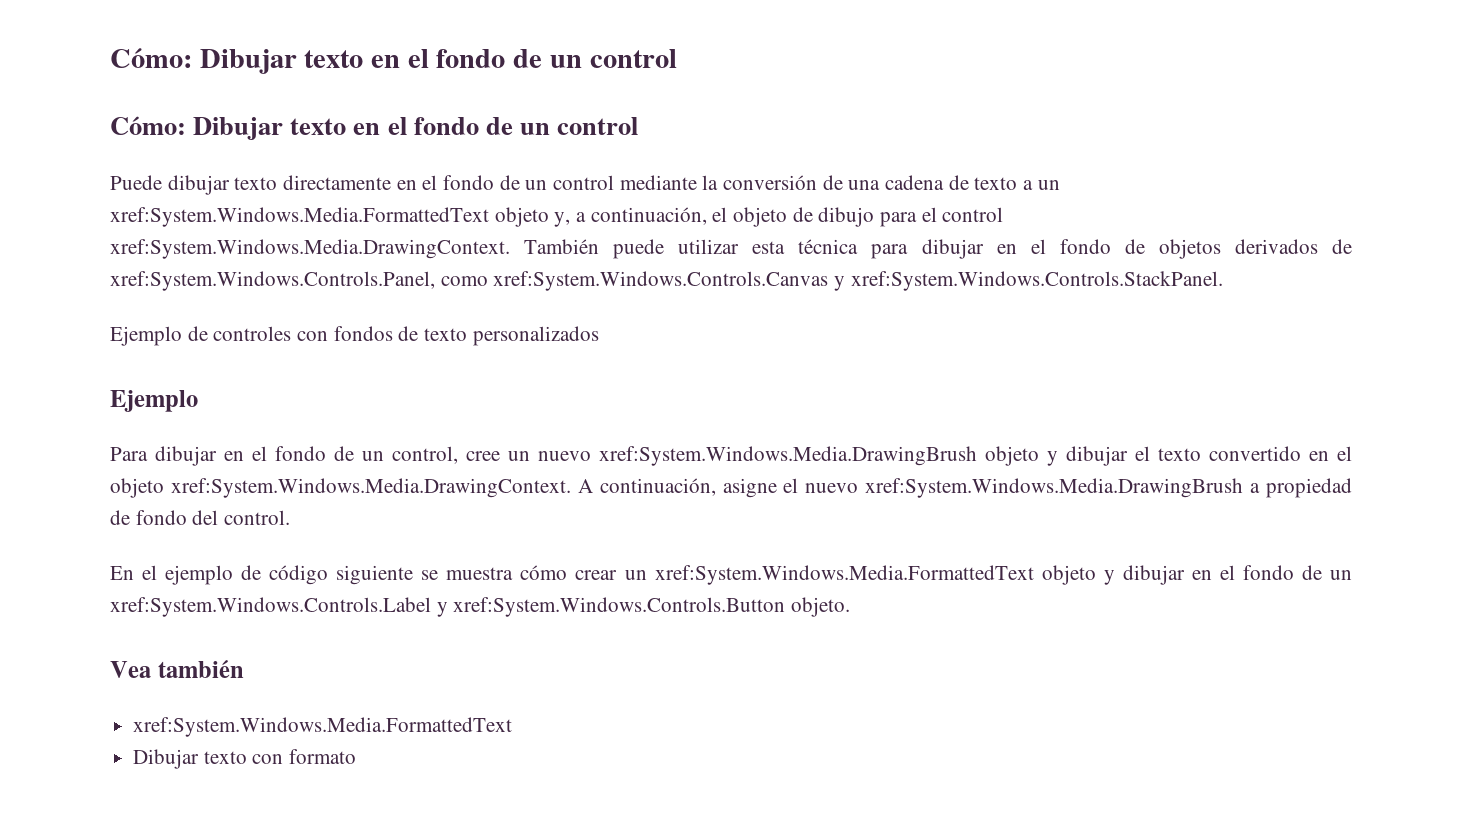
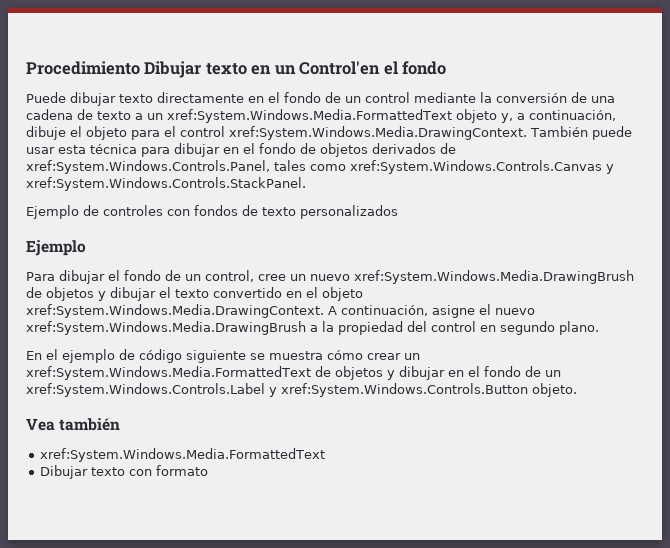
[110,48,677,74] [110,116,639,140] Cómo: Dibujar texto en el fondo de un control // Cómo: Dibujar texto en el fondo de un control -> [26,61,447,78] Procedimiento Dibujar texto en un Control'en el fondo
[712,207,875,227] el objeto de dibujo -> [26,126,127,140] dibuje el objeto
[678,239,740,254] utilizar -> [26,147,55,154] usar
(435, 281) none -> [274,160,306,171] tales
[224,451,244,461] en -> (105, 277) none
[985,446,1039,466] objeto -> [26,287,94,301] de objetos
[1266,478,1353,498] [110,510,291,525] propiedad de fondo del control. -> [322,321,599,335] la propiedad del control en segundo plano.
[1041,565,1096,585] objeto -> [314,366,383,380] de objetos

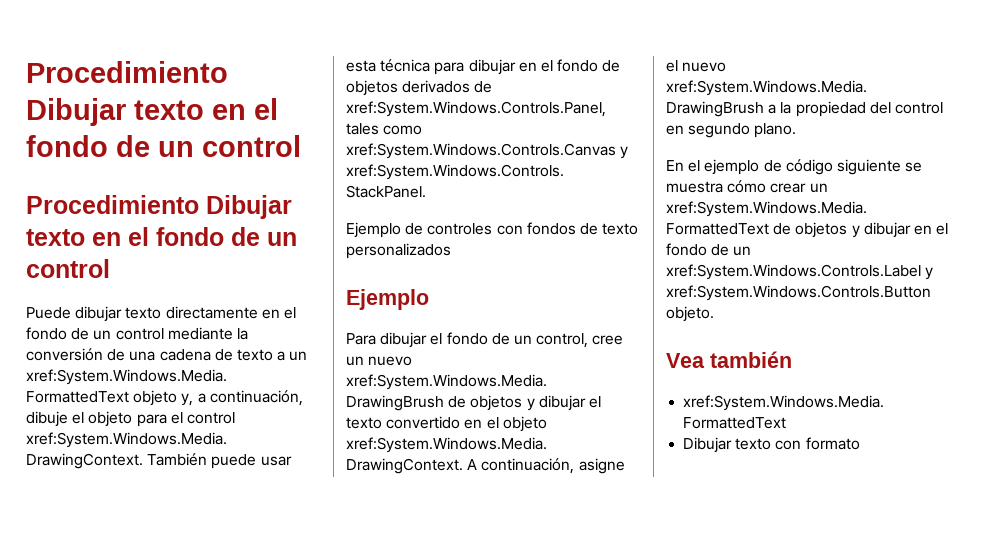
[26,61,447,78] Procedimiento Dibujar texto en un Control'en el fondo -> [26,61,228,83] [26,98,278,126] [26,135,301,157] [26,195,292,219] [26,227,297,246] [26,259,110,278] Procedimiento Dibujar texto en el fondo de un control // Procedimiento Dibujar texto en el fondo de un control

